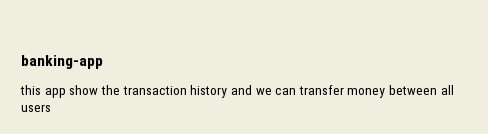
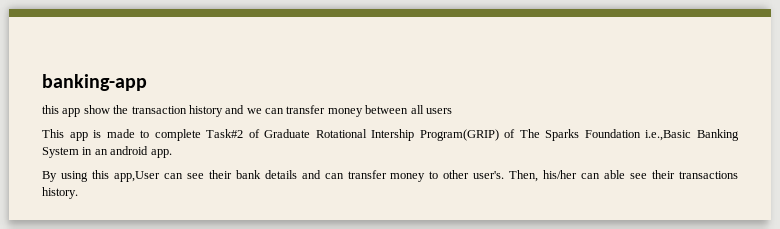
(51, 108) none -> [42,129,739,141] [42,146,172,158] [42,170,739,182] [42,187,78,199] // This app is made to complete Task#2 of Graduate Rotational Intership Program(GRIP) of The Sparks Foundation i.e.,Basic Banking System in an android app. // By using this app,User can see their bank details and can transfer money to other user's. Then, his/her can able see their transactions history.

